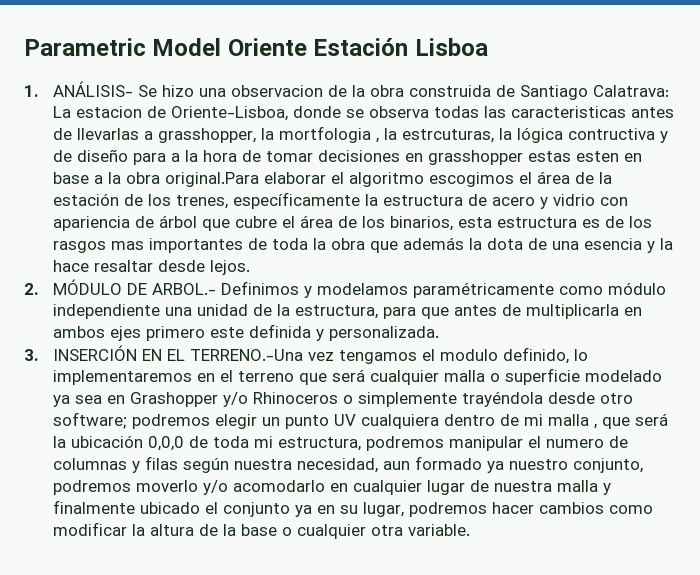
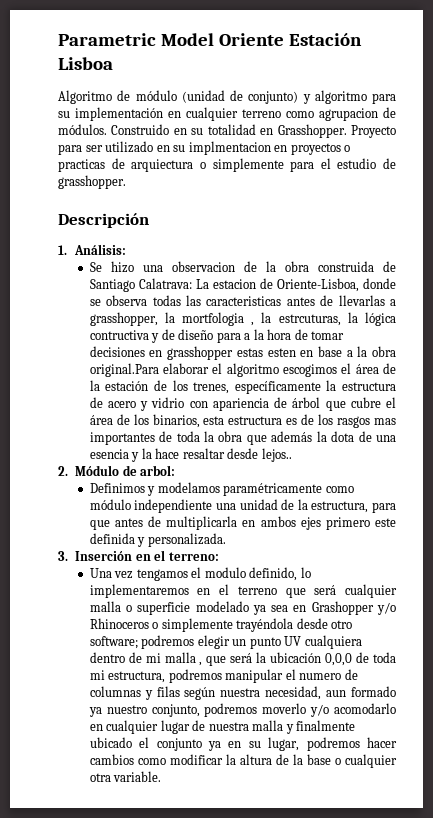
(488, 47) none -> [58,90,396,104] [58,107,396,121] [58,124,396,138] [58,141,351,155] [58,158,396,172] [58,175,126,189] [58,213,149,228] // Algoritmo de módulo (unidad de conjunto) y algoritmo para su implementación en cualquier terreno como agrupacion de módulos. Construido en su totalidad en Grasshopper. Proyecto para ser utilizado en su implmentacion en proyectos o practicas de arquiectura o simplemente para el estudio de grasshopper. // Descripción
[52,81,133,97] ANÁLISIS- -> [74,244,127,255] Análisis: //
[209,260,250,275] lejos. -> [261,448,292,462] lejos..
[52,279,216,295] MÓDULO DE ARBOL.- -> [75,465,176,476] Módulo de arbol: //
[52,345,303,361] INSERCIÓN EN EL TERRENO.-Una -> [75,550,219,561] [89,568,112,578] Inserción en el terreno: // Una

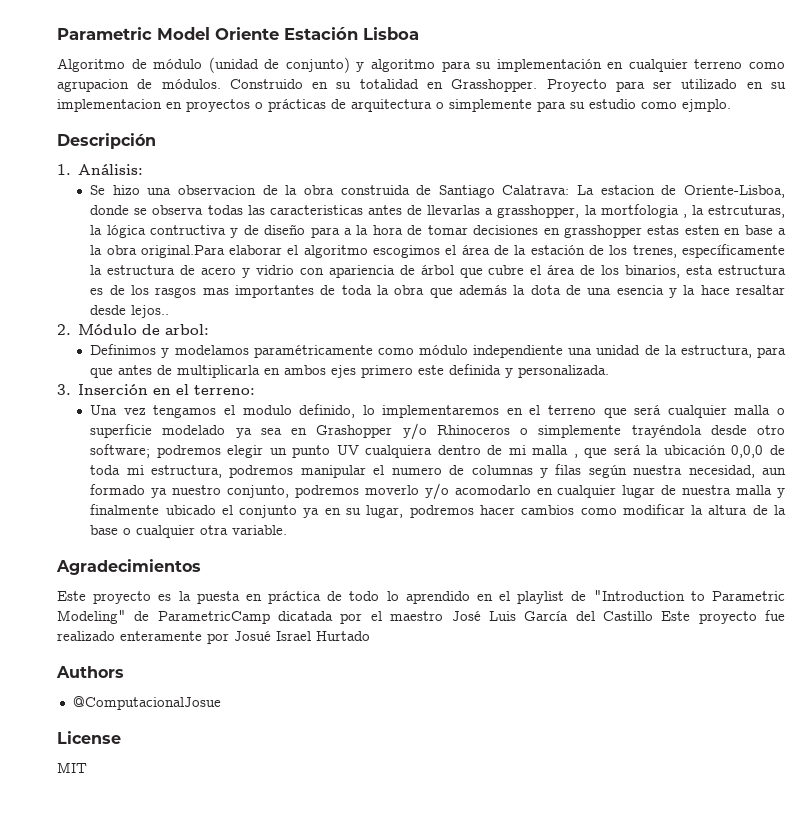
[188,141,271,155] implmentacion -> [57,99,162,112] implementacion
[58,158,396,172] [58,175,126,189] practicas de arquiectura o simplemente para el estudio de grasshopper. -> [268,99,731,112] prácticas de arquitectura o simplemente para su estudio como ejmplo.
(162, 776) none -> [56,559,201,575] [57,590,785,604] [57,610,785,624] [57,631,370,644] [56,666,124,678] [72,696,221,710] [57,731,121,744] [57,762,87,773] // Agradecimientos // Este proyecto es la puesta en práctica de todo lo aprendido en el playlist de "Introduction to Parametric Modeling" de ParametricCamp dicatada por el maestro José Luis García del Castillo Este proyecto fue realizado enteramente por Josué Israel Hurtado // Authors // @ComputacionalJosue // License // MIT

